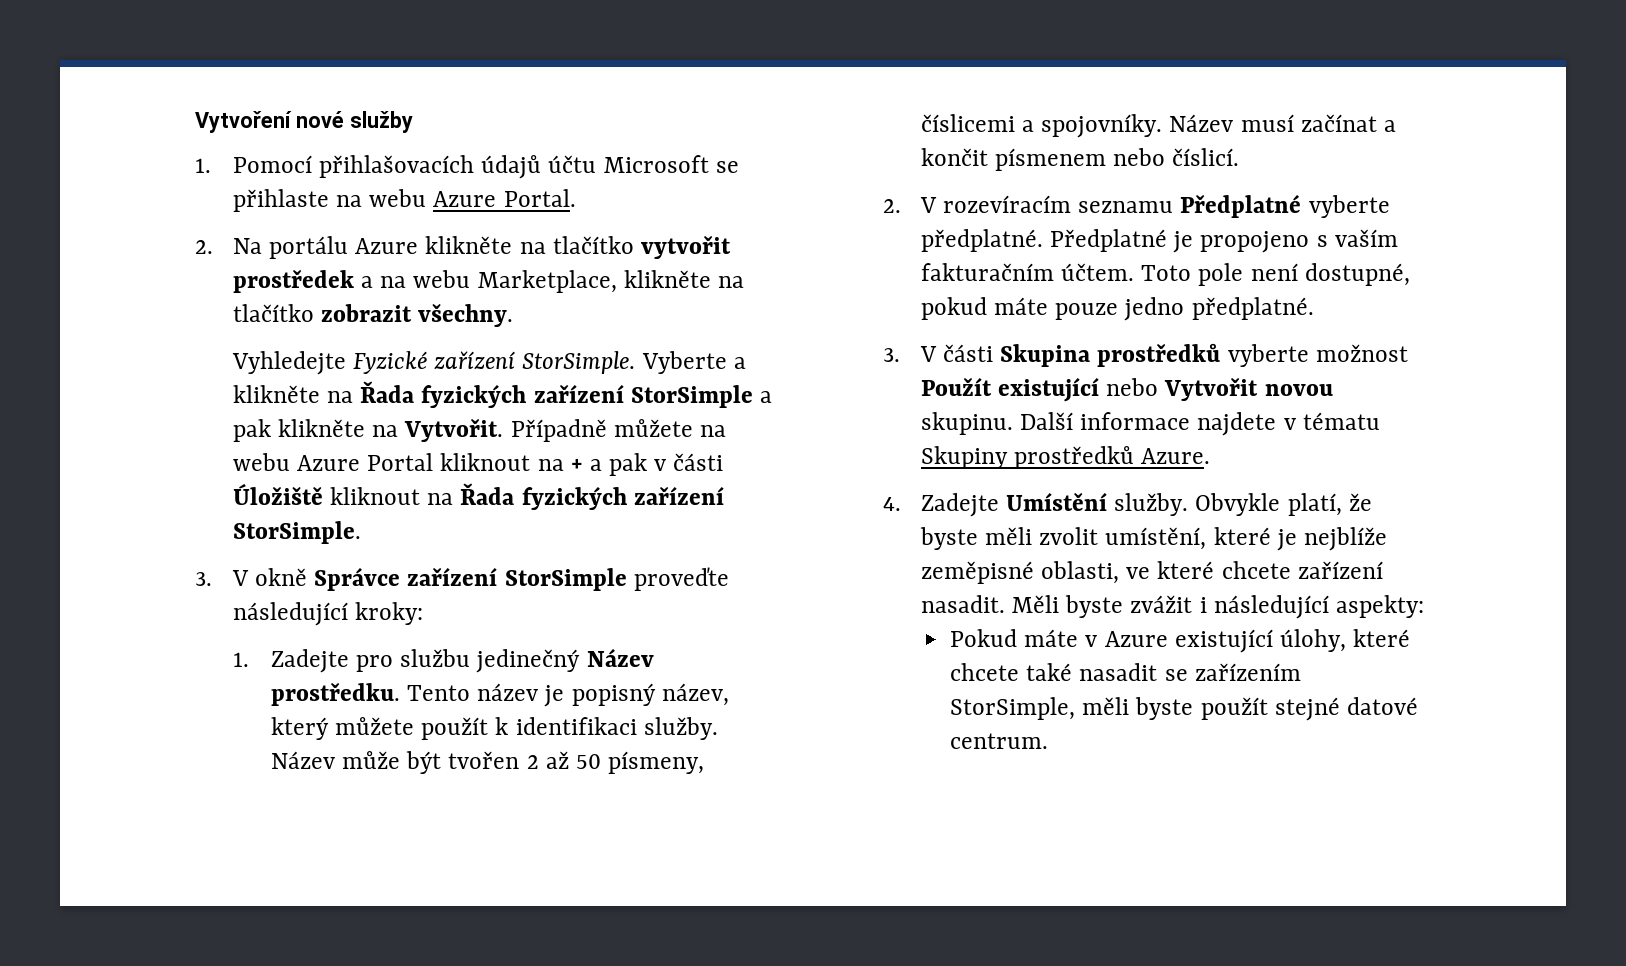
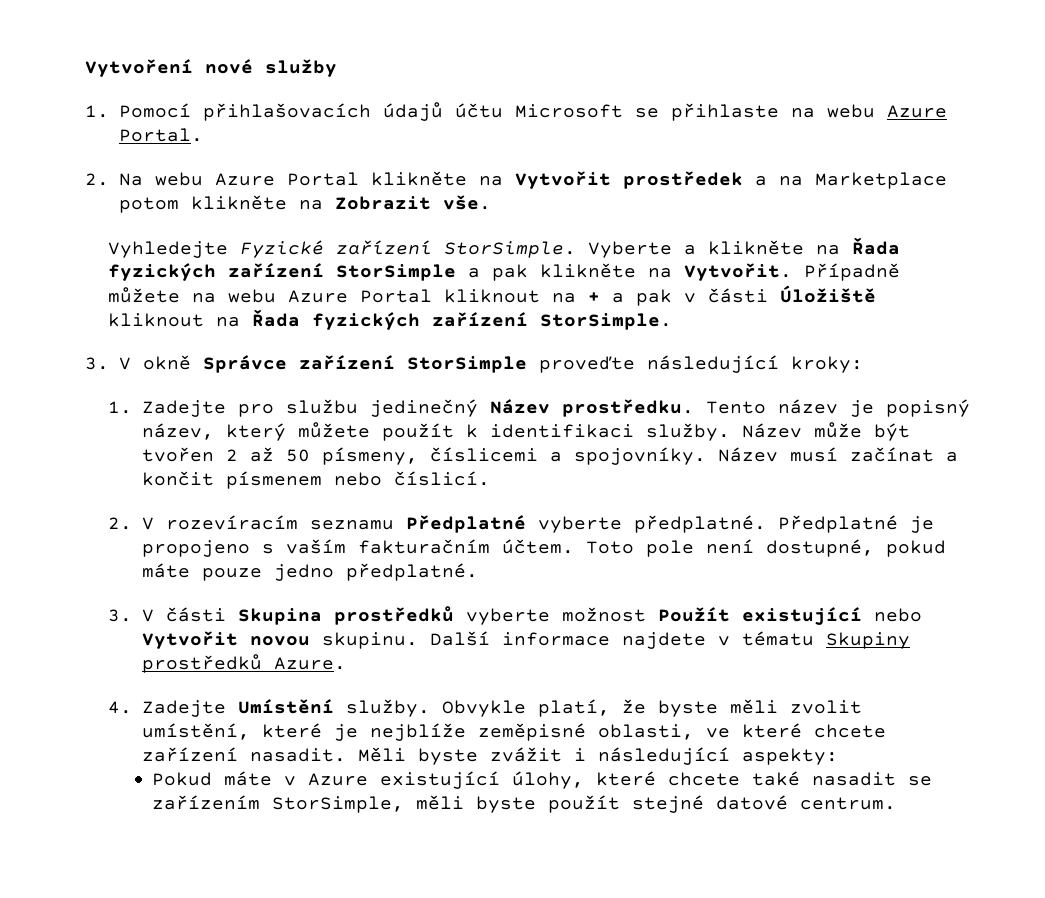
[269,235,731,259] [233,269,744,293] [233,303,514,327] portálu Azure klikněte na tlačítko vytvořit prostředek a na webu Marketplace, klikněte na tlačítko zobrazit všechny. -> [154,171,947,189] [118,195,491,213] webu Azure Portal klikněte na Vytvořit prostředek a na Marketplace potom klikněte na Zobrazit vše.

